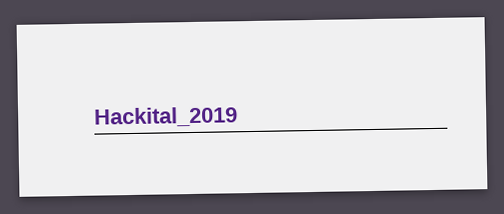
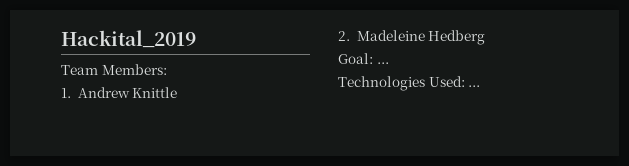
(238, 117) none -> [61,64,167,75] [61,87,178,98] [338,30,486,45] [338,53,389,64] [338,76,481,91] // Team Members: // 1. Andrew Knittle // 2. Madeleine Hedberg // Goal: ... // Technologies Used: ...

